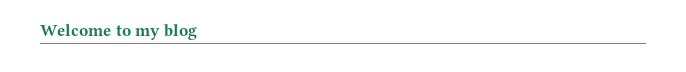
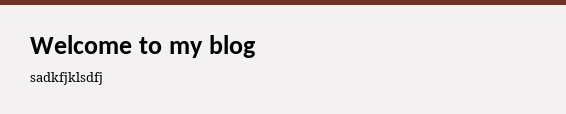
(197, 32) none -> [30,72,103,85] // sadkfjklsdfj

